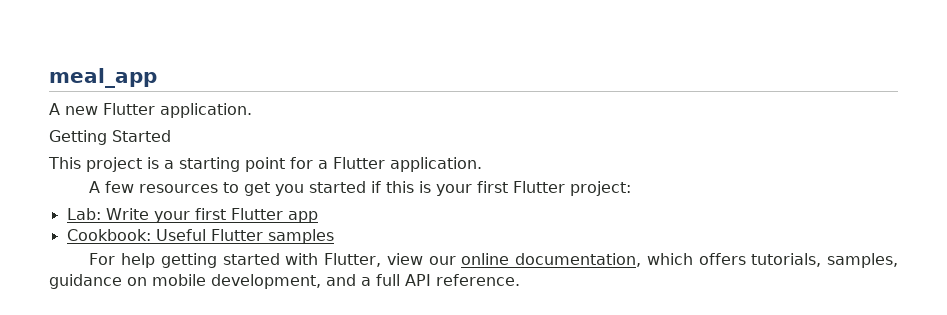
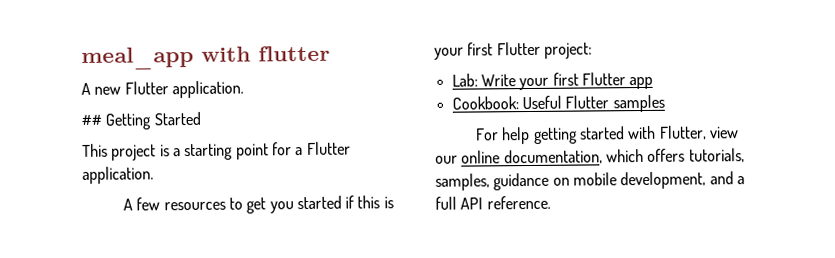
(157, 78) none -> [201,45,330,62] with flutter
(252, 110) none -> [81,114,102,126] ##

